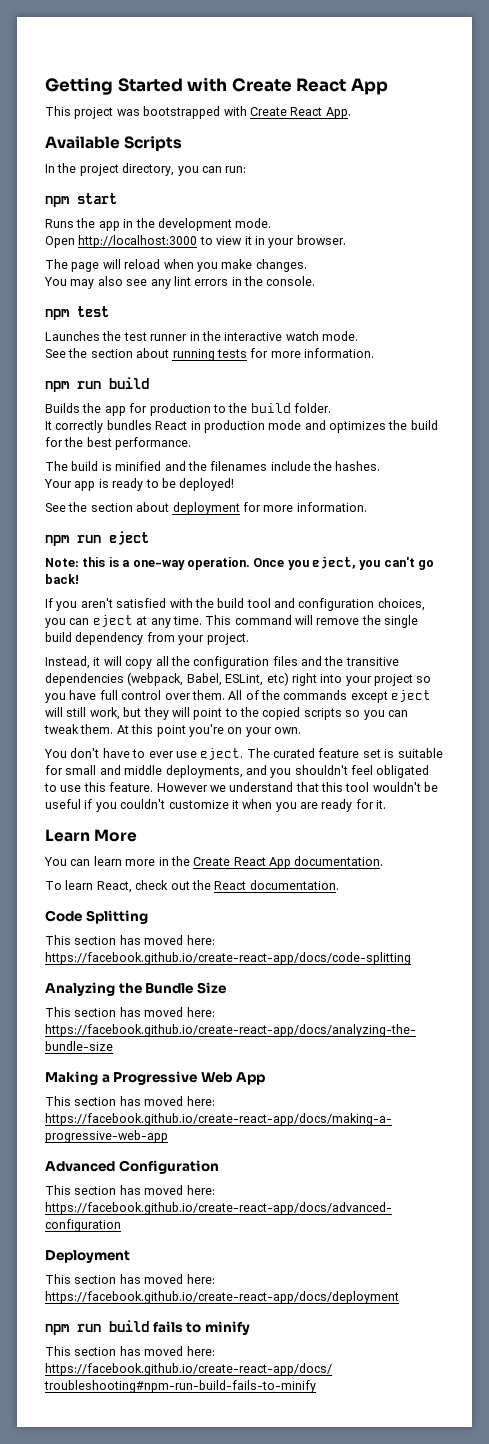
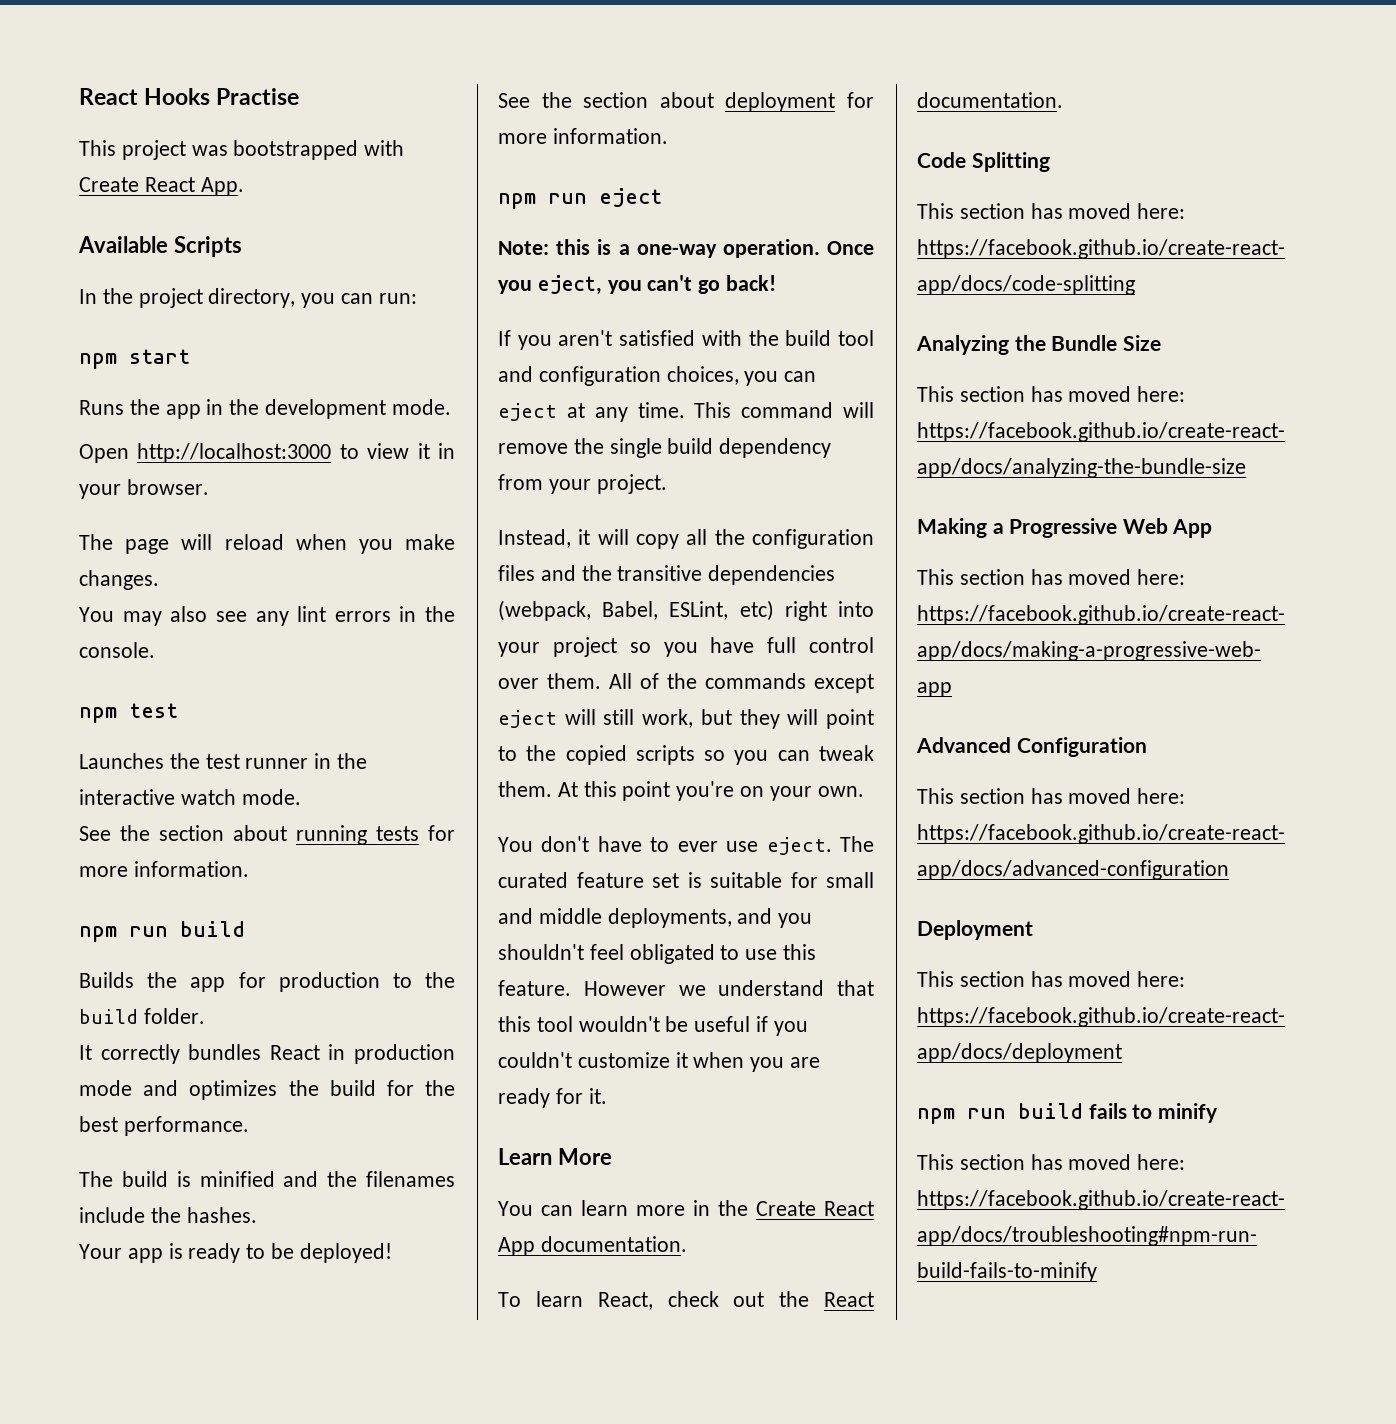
[45,77,388,95] Getting Started with Create React App -> [79,88,300,105] React Hooks Practise

